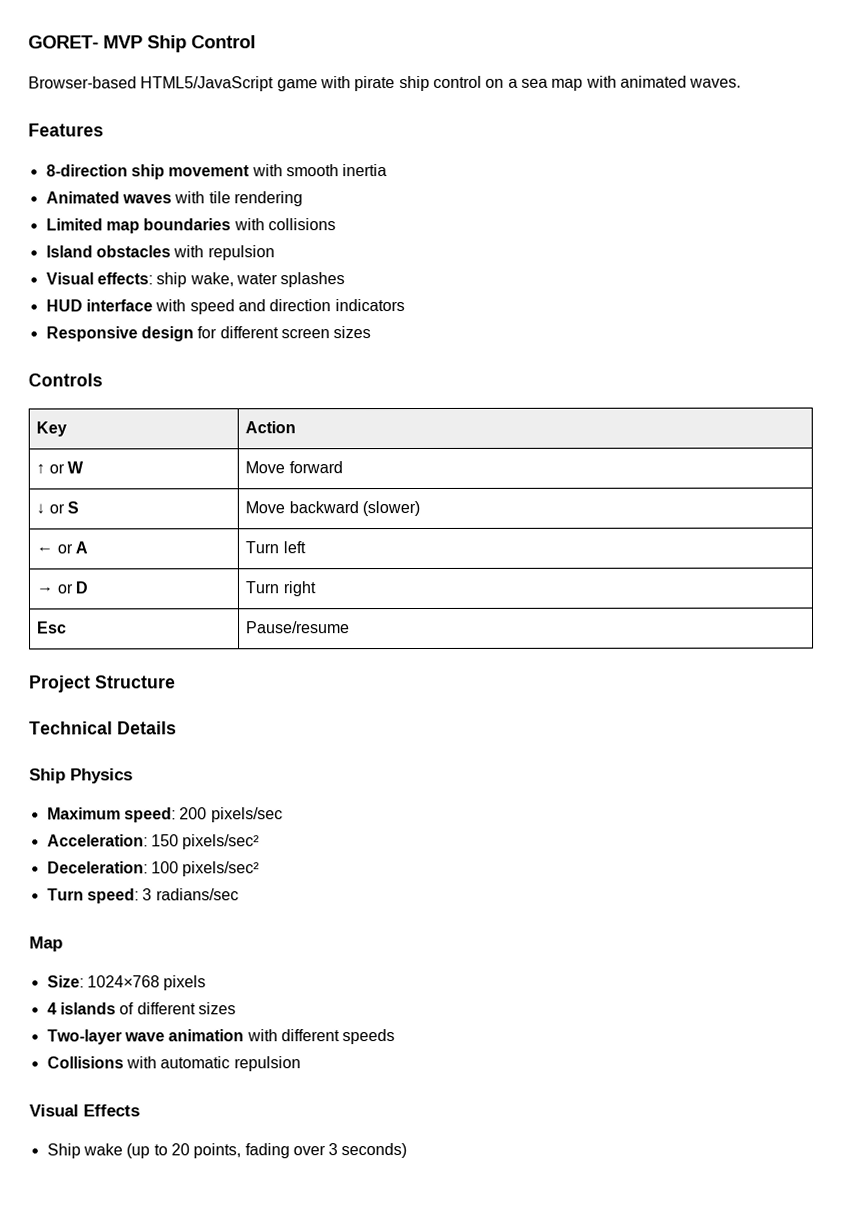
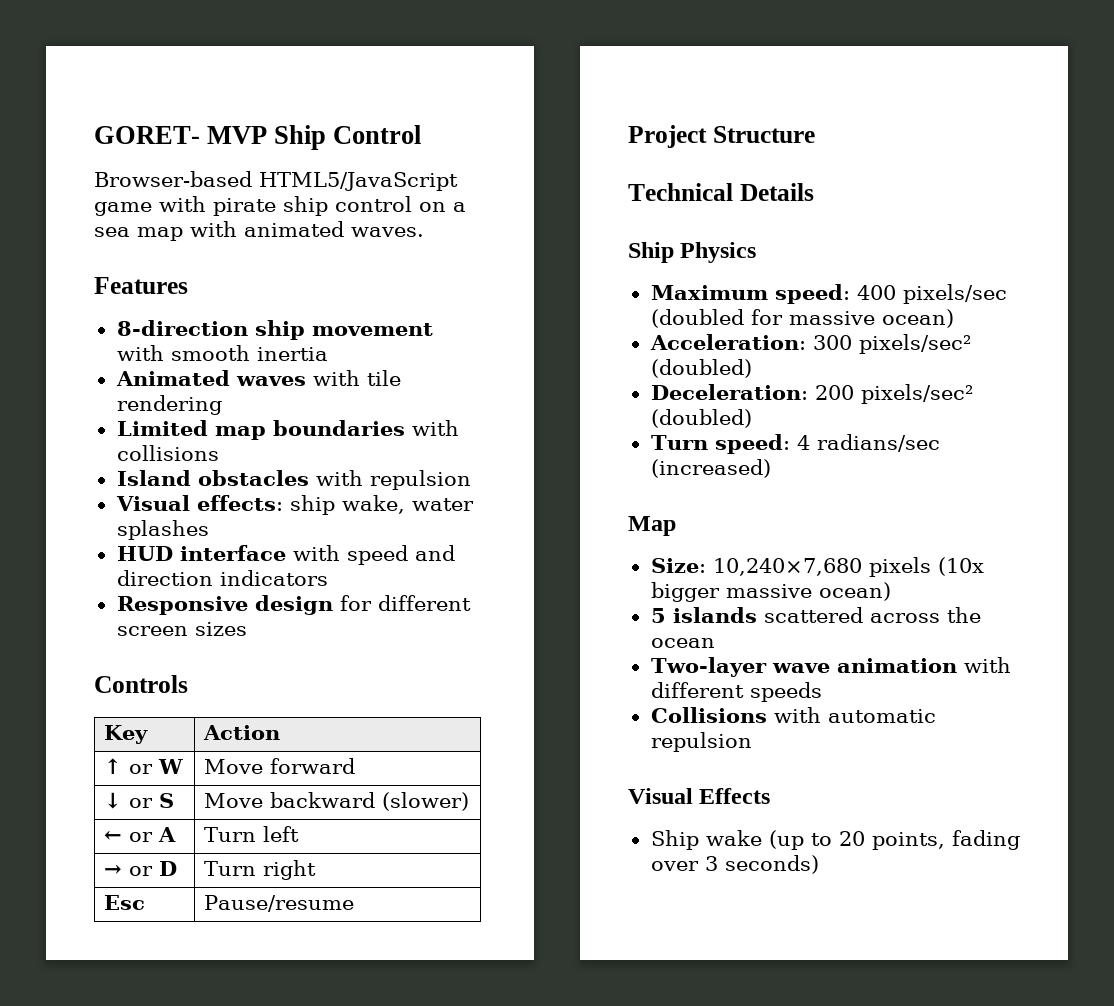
[179,807,208,820] 200 -> [856,285,896,300] 400
(283, 815) none -> [650,309,954,328] (doubled for massive ocean)
[150,834,261,850] 150 pixels/sec² -> [812,334,971,354] [650,359,752,378] 300 pixels/sec² (doubled)
[150,861,261,877] 100 pixels/sec² -> [814,384,973,404] [650,409,752,428] 200 pixels/sec² (doubled)
[142,888,153,901] 3 -> [796,435,810,450] 4
(239, 894) none -> [650,459,771,478] (increased)
[86,975,160,988] 1024×768 -> [712,558,862,576] 10,240×7,680
[46,1002,236,1015] // 4 islands of different sizes -> [937,557,984,576] [650,582,891,602] [650,607,981,623] [650,638,715,648] (10x bigger massive ocean) // 5 islands scattered across the ocean

